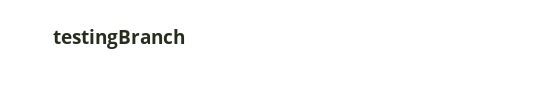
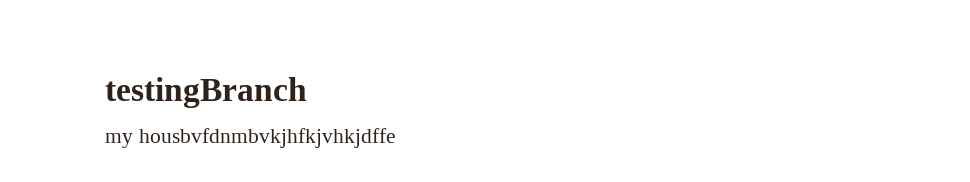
(185, 39) none -> [105,128,396,148] // my housbvfdnmbvkjhfkjvhkjdffe

